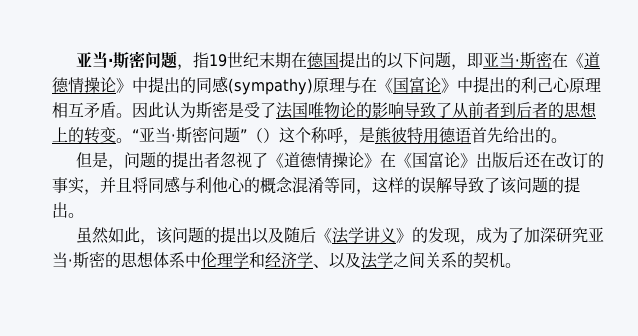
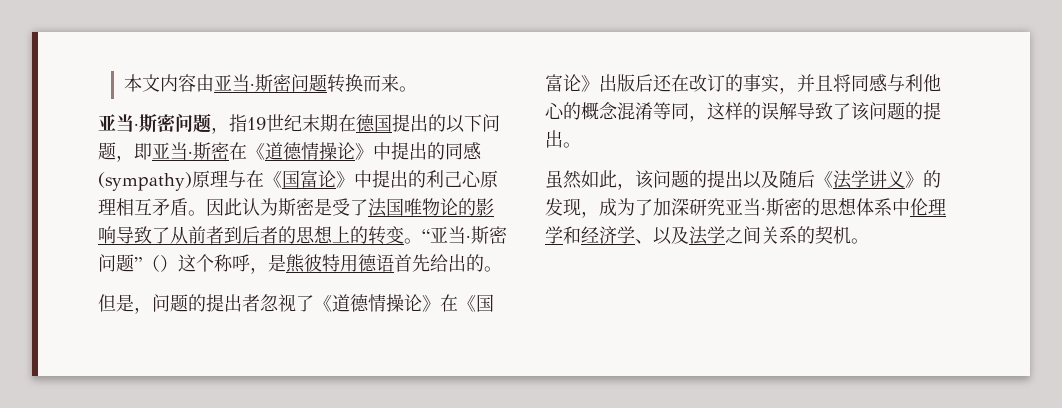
(75, 59) none -> [123,74,417,93] 本文内容由亚当·斯密问题转换而来。 //

